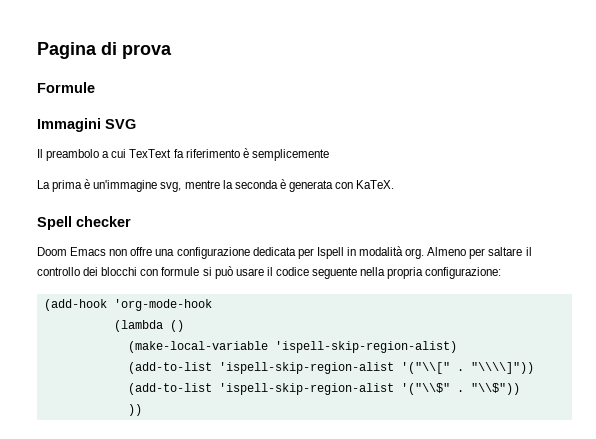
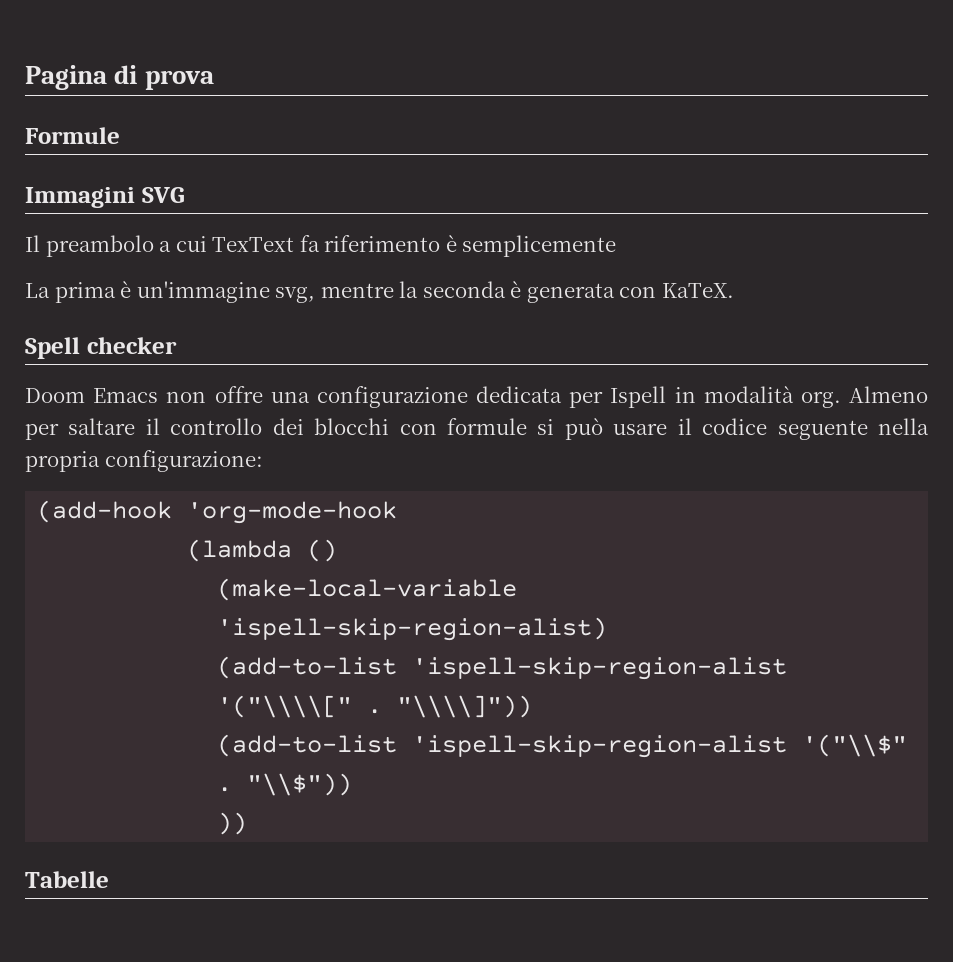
[400,362,450,374] '("\\[" -> [217,695,353,718] '("\\\\["
(142, 410) none -> [25,871,109,888] // Tabelle

